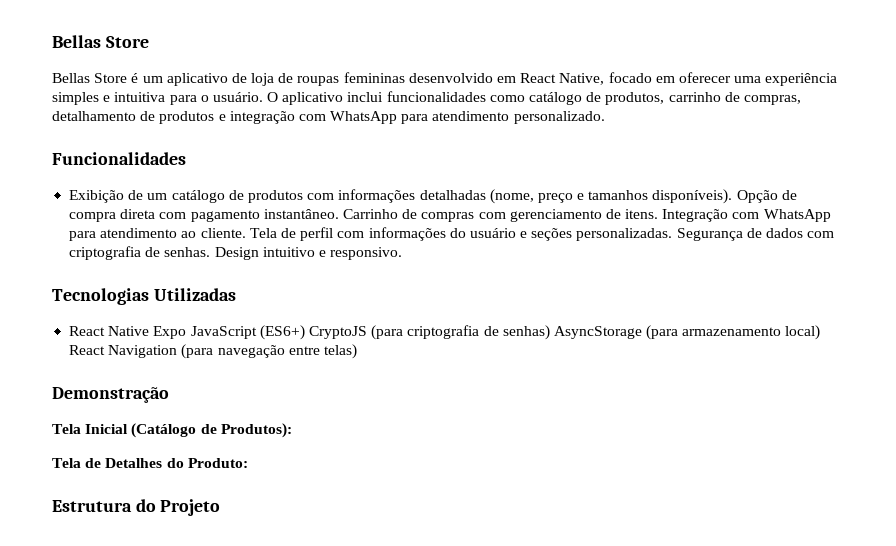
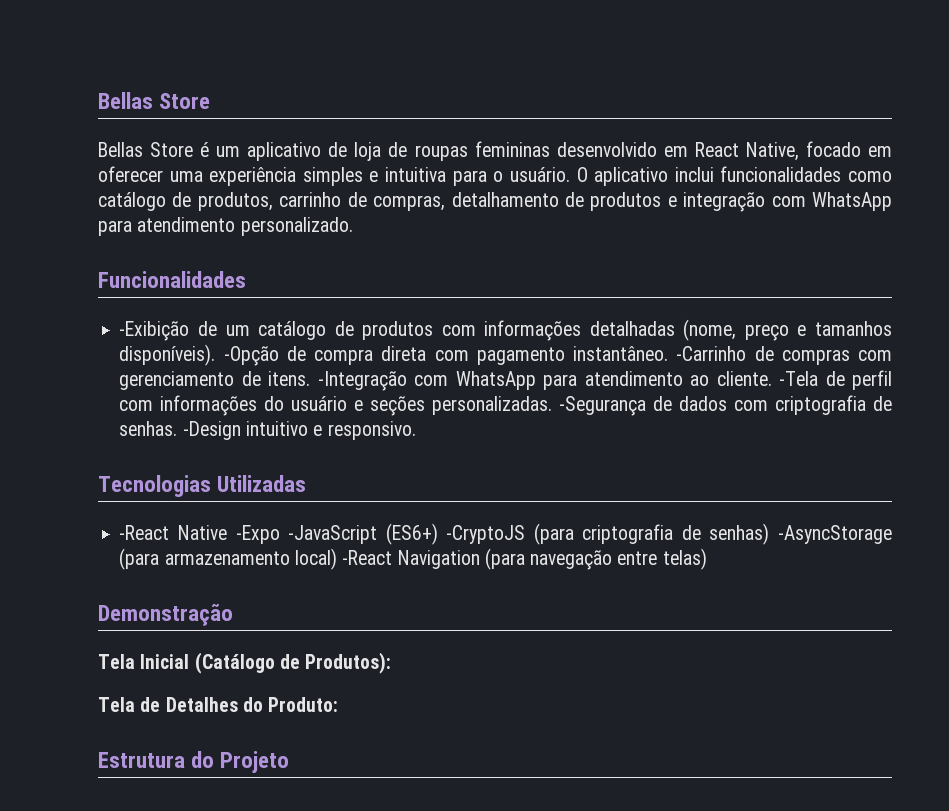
[69,190,125,203] Exibição -> [119,321,190,341] -Exibição
[736,190,778,203] Opção -> [223,346,279,366] -Opção
[342,209,398,219] Carrinho -> [676,346,747,361] -Carrinho
[662,209,729,222] Integração -> [317,371,407,391] -Integração
[249,228,277,238] Tela -> [779,371,819,386] -Tela
[676,228,743,241] Segurança -> [559,396,647,416] -Segurança
[214,247,259,260] Design -> [182,421,241,440] -Design
[69,325,367,340] React Native Expo JavaScript (ES6+) CryptoJS -> [119,523,526,545] -React Native -Expo -JavaScript (ES6+) -CryptoJS
[553,326,642,339] AsyncStorage -> [777,525,892,544] -AsyncStorage
[69,345,106,355] React -> [342,550,393,565] -React

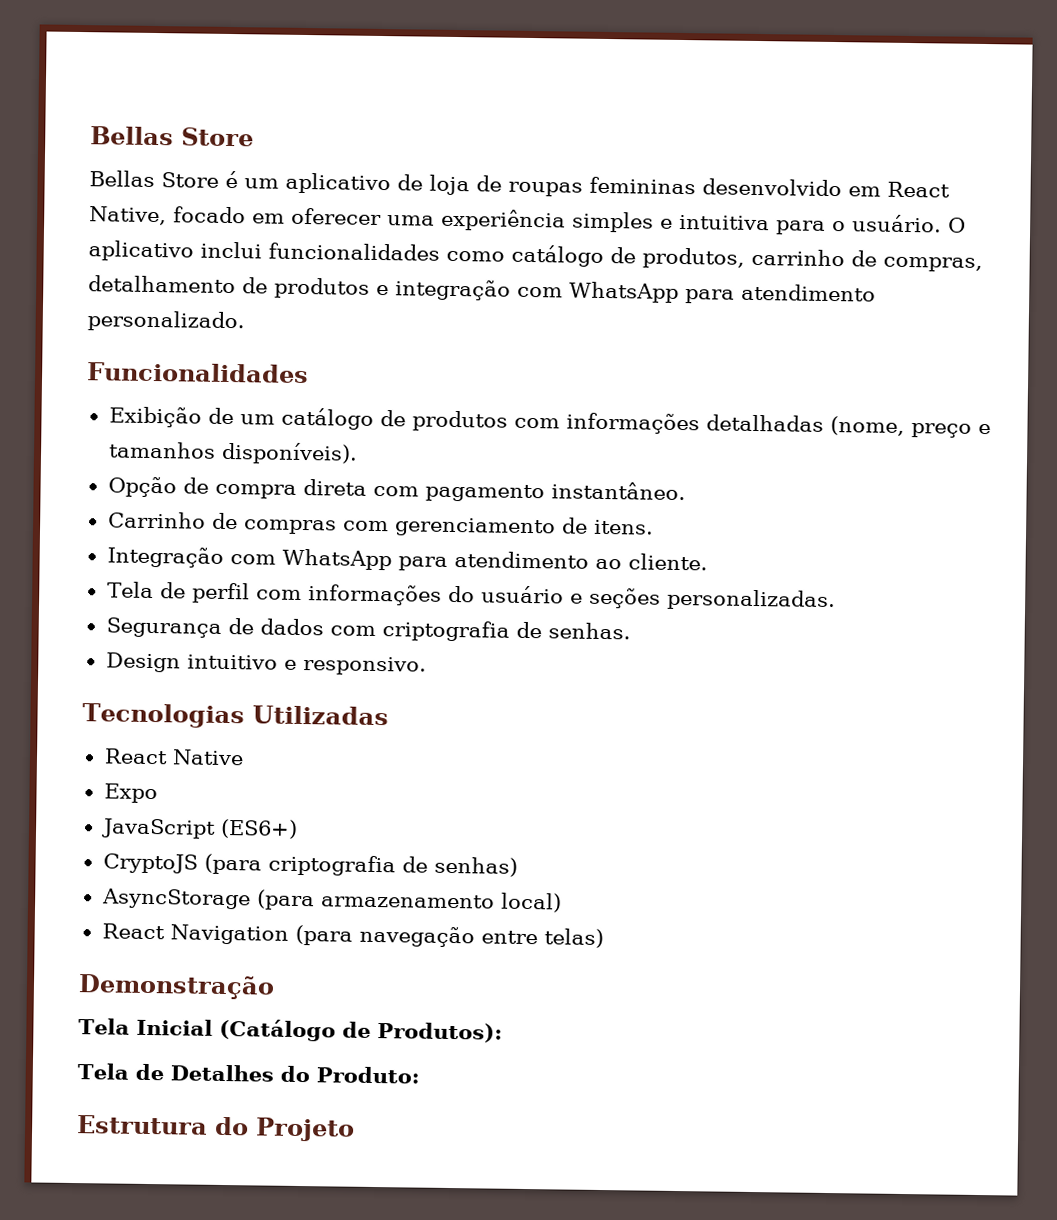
[119,321,190,341] -Exibição -> [108,406,202,428] Exibição
[223,346,279,366] -Opção -> [107,476,177,498] // Opção
[676,346,747,361] -Carrinho -> [107,511,206,529] // Carrinho
[317,371,407,391] -Integração -> [106,546,224,568] // Integração
[779,371,819,386] -Tela -> [106,581,154,599] // Tela
[559,396,647,416] -Segurança -> [105,617,222,638] // Segurança
[182,421,241,440] -Design -> [105,652,181,673] // Design
[119,525,170,540] -React -> [103,748,168,765] React
[235,525,378,544] -Expo -JavaScript -> [103,783,158,804] [100,818,216,839] // Expo // JavaScript
[446,525,526,544] -CryptoJS -> [102,853,198,874] // CryptoJS
[777,525,892,544] -AsyncStorage -> [101,888,251,910] // AsyncStorage
[342,550,393,565] -React -> [101,923,165,940] // React

